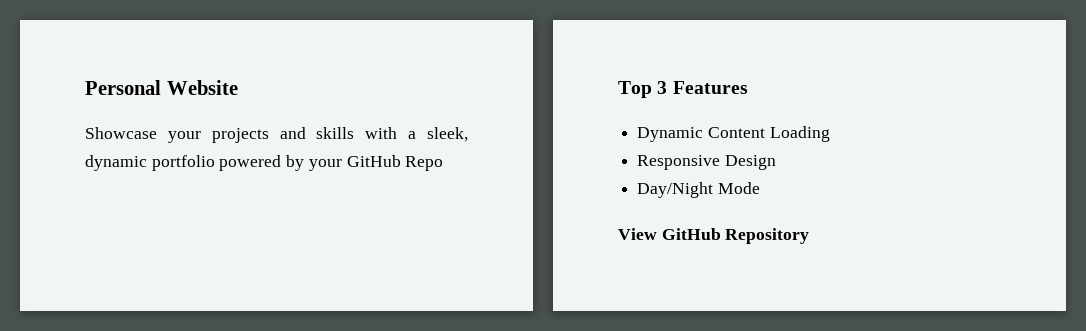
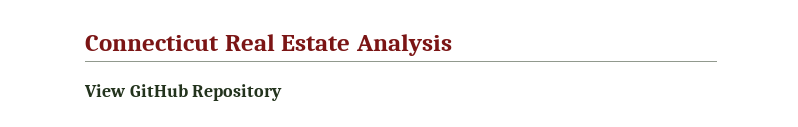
[85,80,238,95] [85,127,468,143] [85,155,444,171] [618,81,748,98] [637,126,830,142] [637,155,776,170] [637,182,760,198] Personal Website // Showcase your projects and skills with a sleek, dynamic portfolio powered by your GitHub Repo // Top 3 Features // Dynamic Content Loading // Responsive Design // Day/Night Mode -> [85,34,452,56] Connecticut Real Estate Analysis

